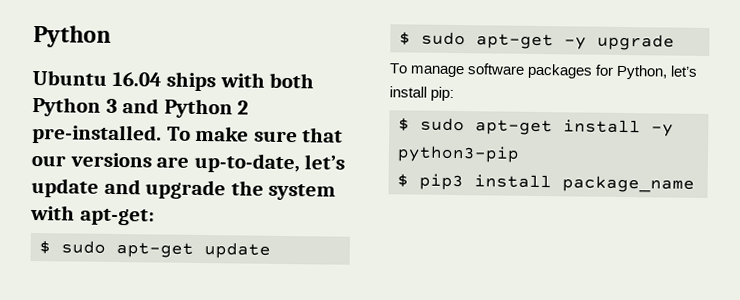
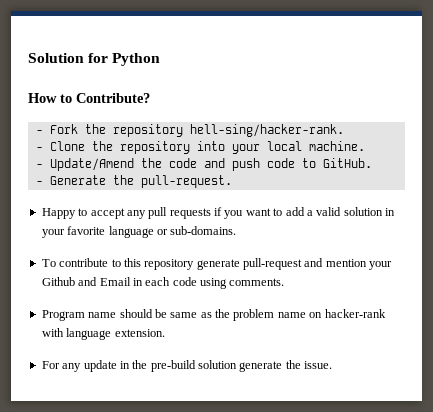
(33, 36) none -> [28,53,109,63] Solution for
[32,69,315,92] [32,96,250,119] [32,123,344,145] [31,152,346,174] [31,177,337,201] [30,204,155,226] [39,240,271,259] [399,31,675,51] [389,63,699,80] [389,86,455,102] [398,117,674,137] [397,145,520,163] [397,173,695,193] Ubuntu 16.04 ships with both Python 3 and Python 2 pre-installed. To make sure that our versions are up-to-date, let’s update and upgrade the system with apt-get: // $ sudo apt-get update // $ sudo apt-get -y upgrade // To manage software packages for Python, let’s install pip: // $ sudo apt-get install -y python3-pip // $ pip3 install package_name -> [28,93,150,103] [35,124,344,137] [35,141,365,154] [35,158,372,171] [35,175,232,188] [41,207,395,219] [41,226,237,238] [41,258,393,270] [41,277,285,289] [41,309,386,321] [41,328,165,340] [41,360,333,372] How to Contribute? // - Fork the repository hell-sing/hacker-rank. // - Clone the repository into your local machine. // - Update/Amend the code and push code to GitHub. // - Generate the pull-request. // Happy to accept any pull requests if you want to add a valid solution in your favorite language or sub-domains. // To contribute to this repository generate pull-request and mention your Github and Email in each code using comments. // Program name should be same as the problem name on hacker-rank with language extension. // For any update in the pre-build solution generate the issue.

